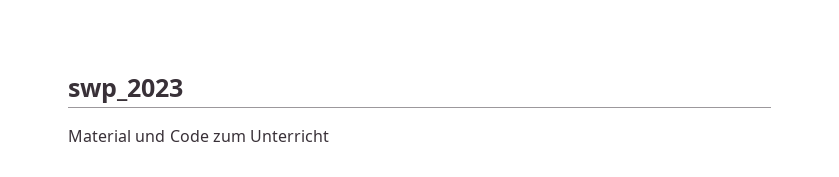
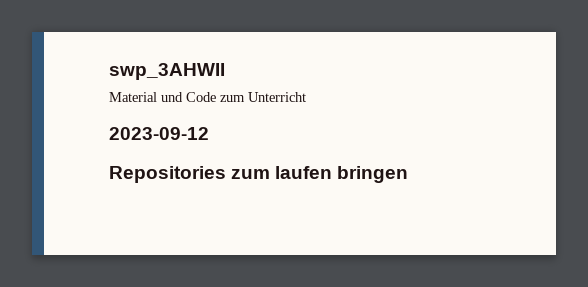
[68,79,183,103] swp_2023 -> [109,63,225,80] swp_3AHWII
(330, 136) none -> [109,127,209,140] [109,166,409,183] // 2023-09-12 // Repositories zum laufen bringen

